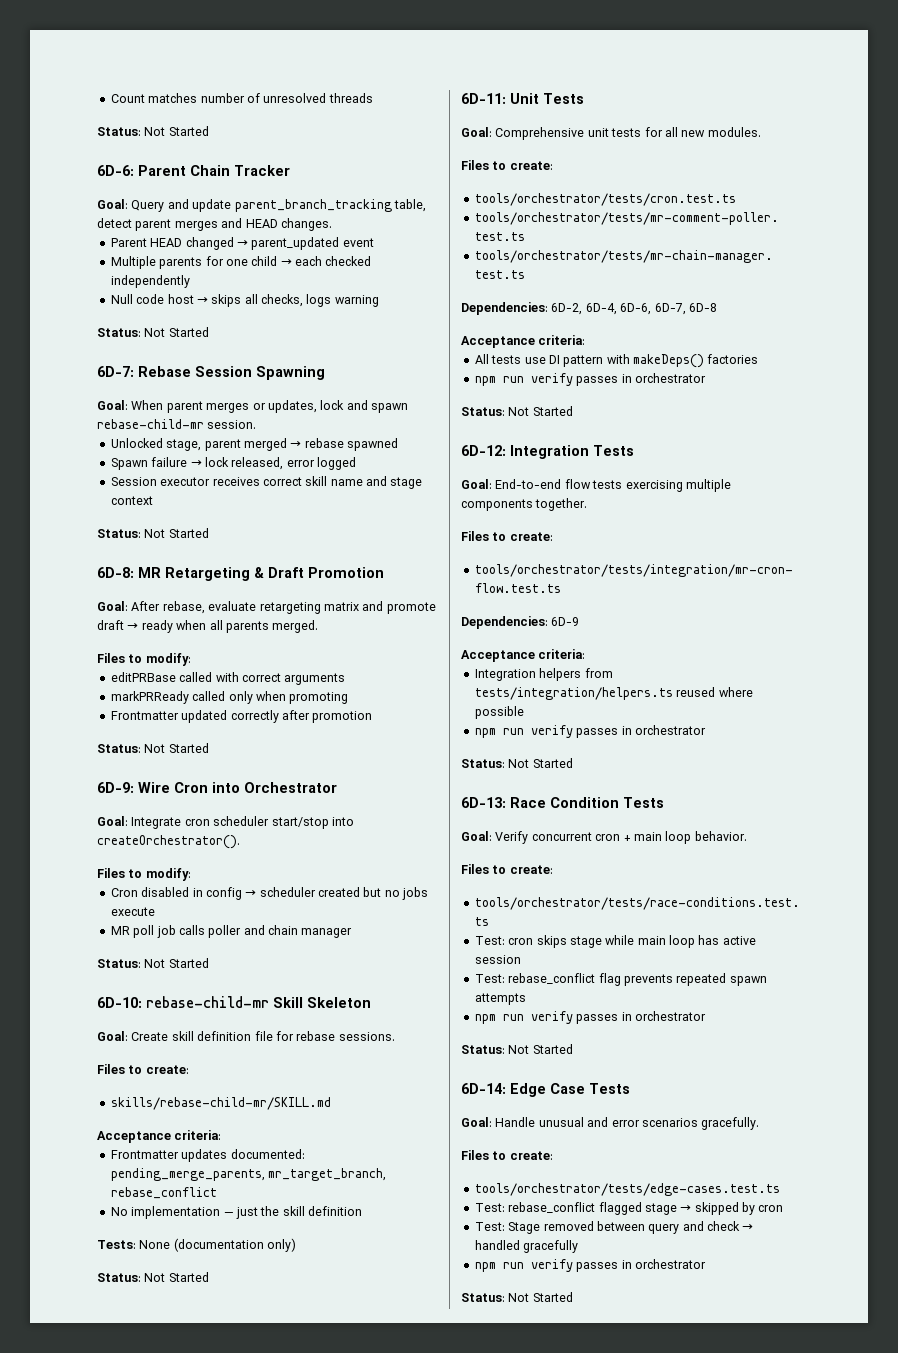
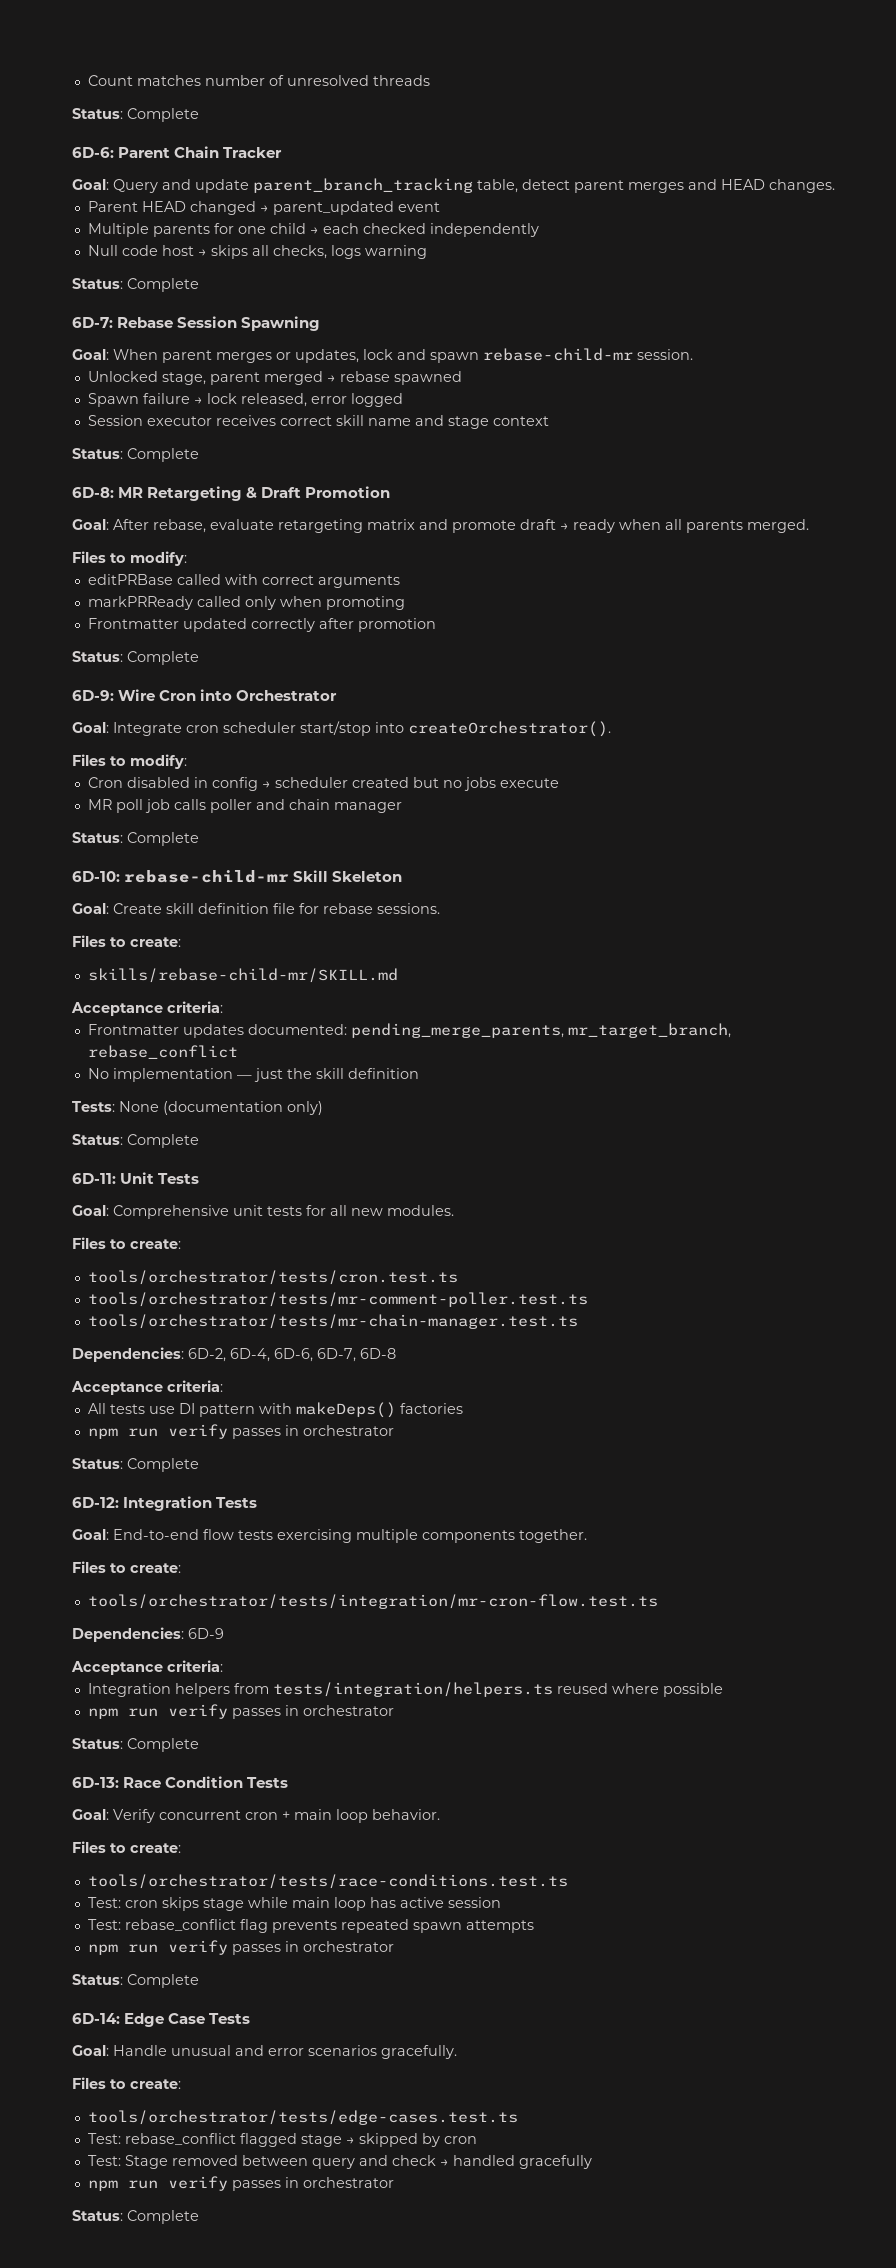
[144,126,209,136] Not Started -> [127,108,199,122] Complete
[144,327,209,337] Not Started -> [127,278,199,292] Complete
[144,528,209,538] Not Started -> [127,448,199,462] Complete
[144,743,209,753] Not Started -> [127,651,199,665] Complete
[144,958,209,968] Not Started -> [127,832,199,846] Complete
[144,1272,209,1282] Not Started -> [127,1134,199,1148] Complete
[508,406,573,416] Not Started -> [127,1458,199,1472] Complete
[508,758,573,768] Not Started -> [127,1738,199,1752] Complete
[508,1044,573,1054] Not Started -> [127,1974,199,1988] Complete
[508,1292,573,1302] Not Started -> [127,2210,199,2224] Complete

